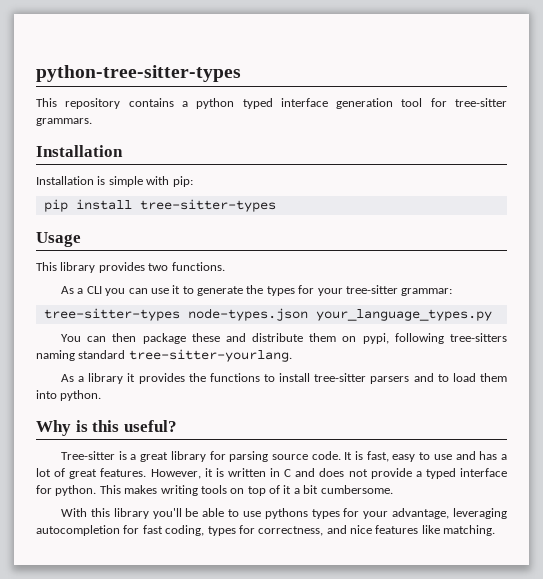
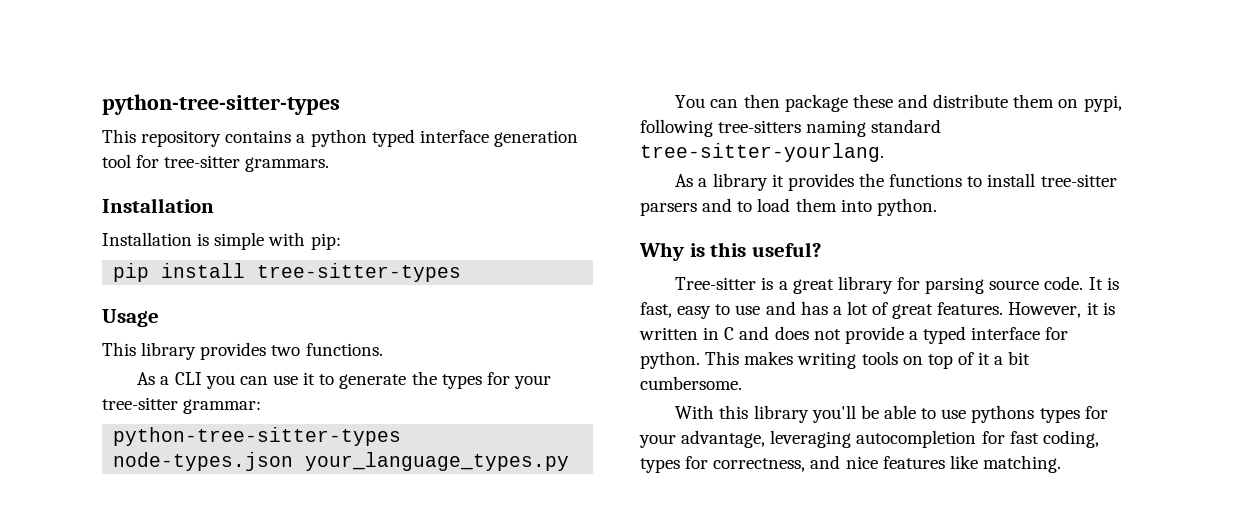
[43,308,180,321] tree-sitter-types -> [113,427,402,446] python-tree-sitter-types

